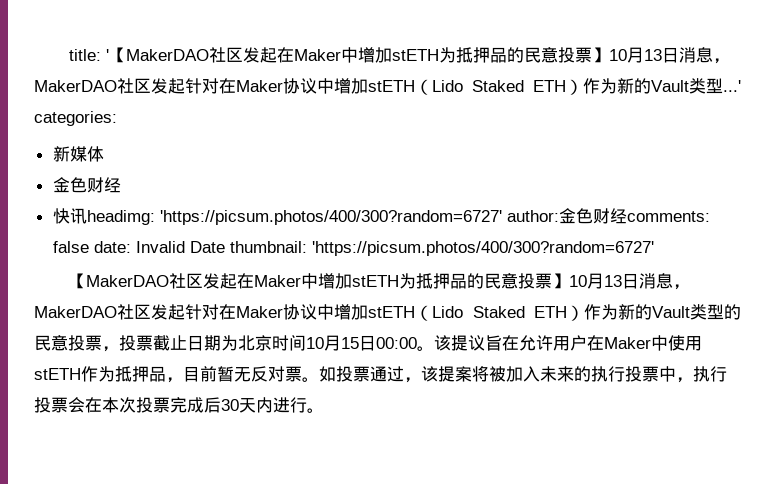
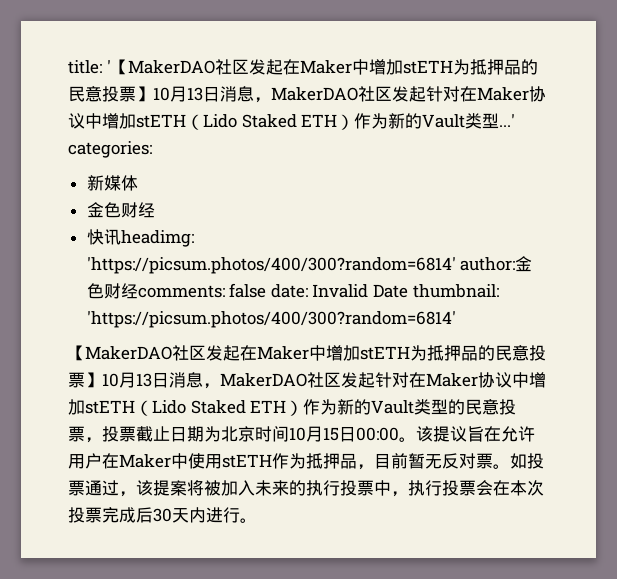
[159,210,502,225] 'https://picsum.photos/400/300?random=6727' -> [86,257,456,274] 'https://picsum.photos/400/300?random=6814'
[311,241,654,256] 'https://picsum.photos/400/300?random=6727' -> [86,311,456,328] 'https://picsum.photos/400/300?random=6814'

